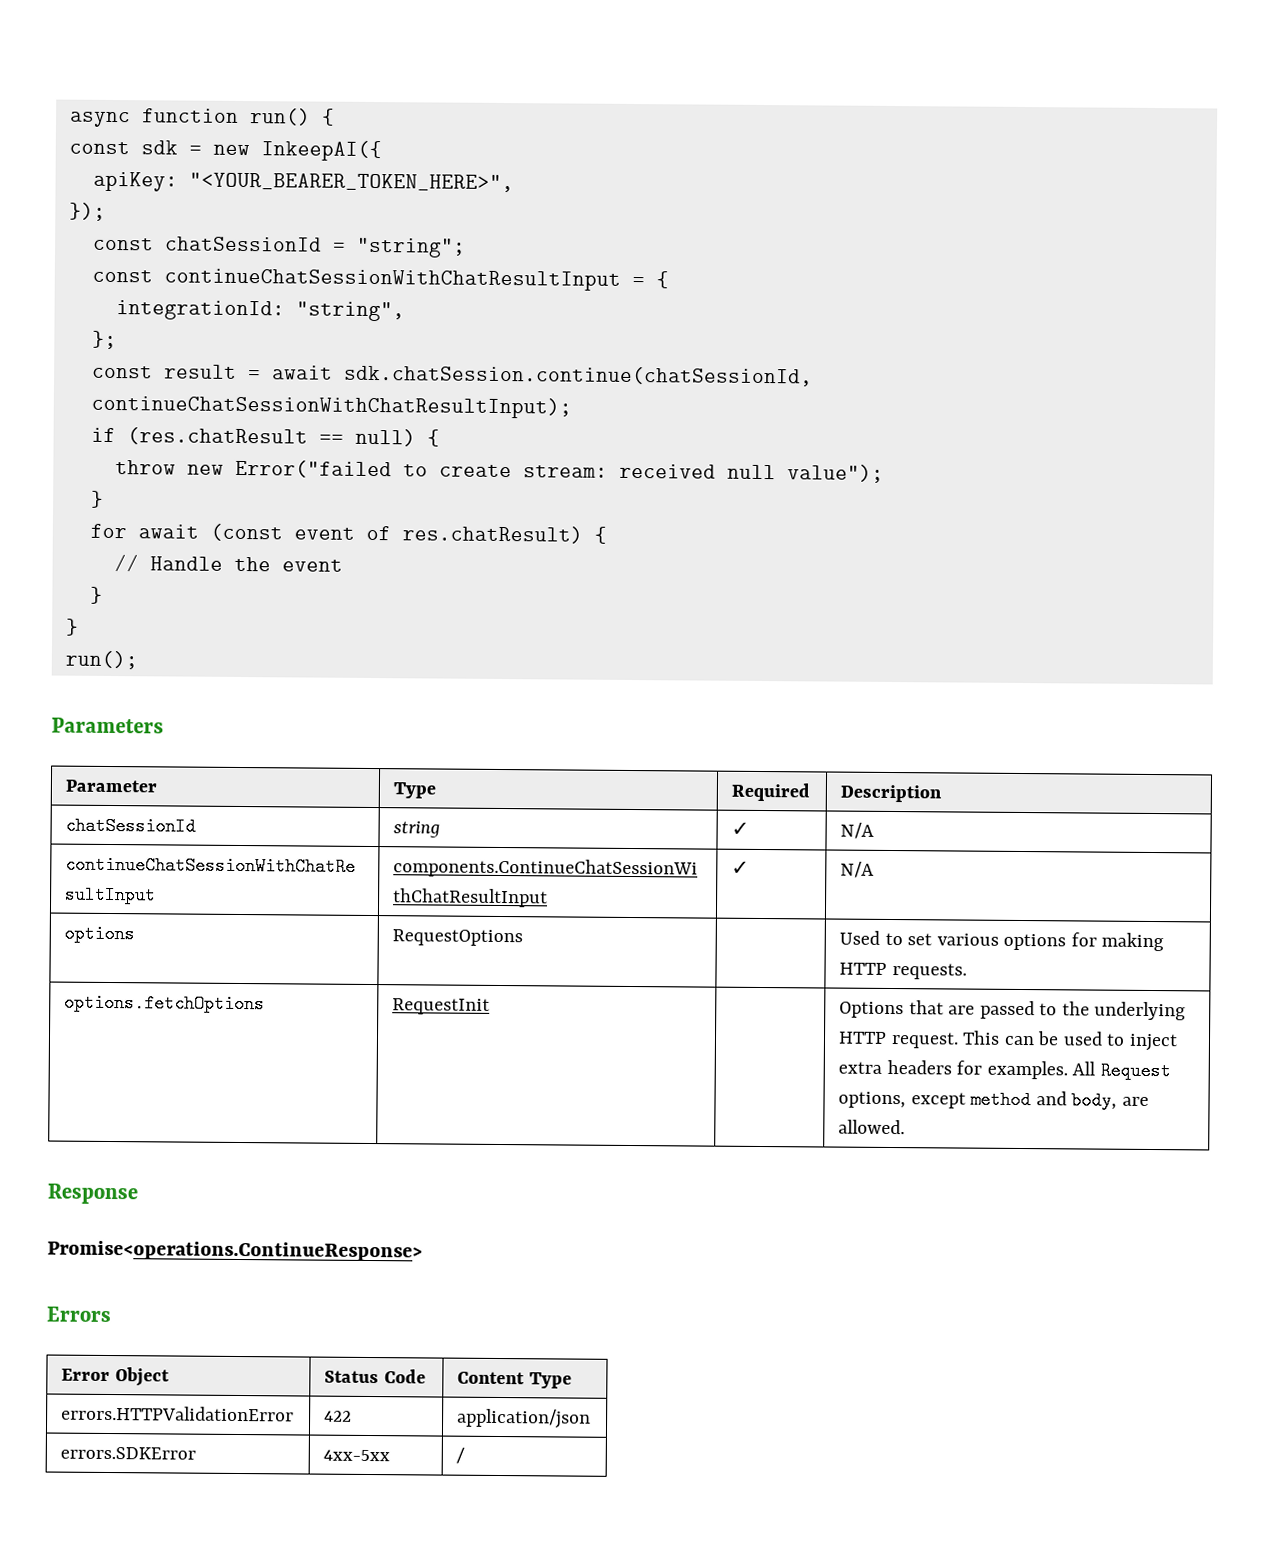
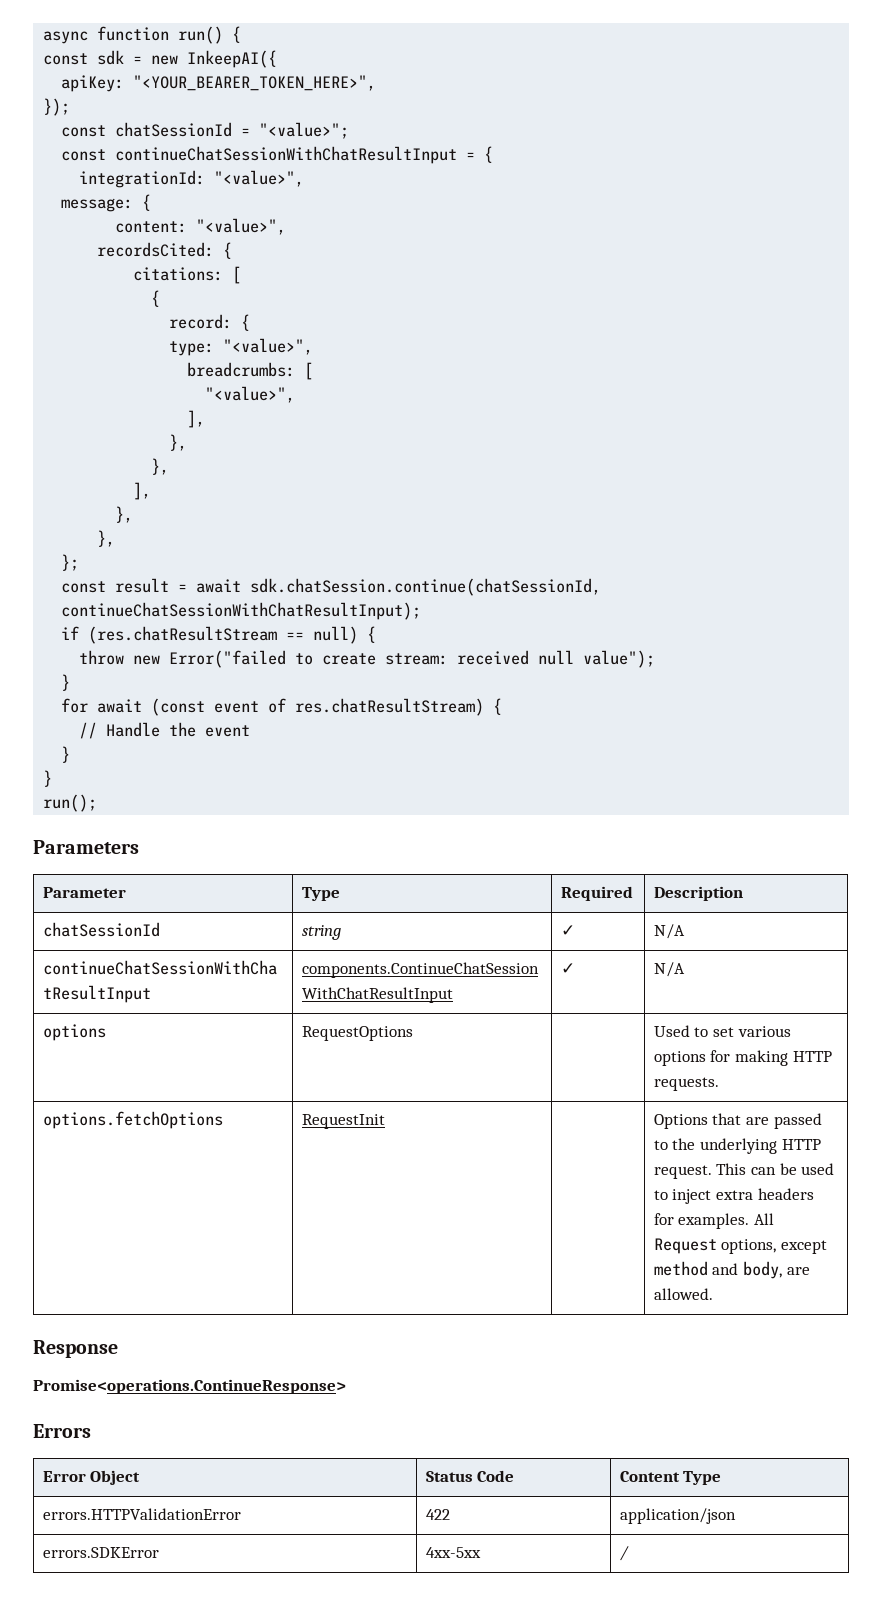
[355,237,466,258] "string"; -> [259,122,350,139] "<value>";
[295,301,405,322] "string", -> [214,170,305,187] [61,194,152,212] [115,218,287,235] [97,242,233,259] [133,266,242,284] [151,290,161,307] [169,314,251,331] [169,338,314,356] [187,362,314,380] [205,386,296,403] [187,410,206,428] [169,434,188,451] [151,458,170,475] [133,482,152,500] [115,506,134,523] [97,530,116,547] "<value>", // message: { // content: "<value>", // recordsCited: { // citations: [ // { // record: { // type: "<value>", // breadcrumbs: [ // "<value>", // ], // }, // }, // ], // }, // },
[126,427,308,446] (res.chatResult -> [88,626,278,644] (res.chatResultStream
[401,525,583,544] res.chatResult) -> [295,698,485,716] res.chatResultStream)

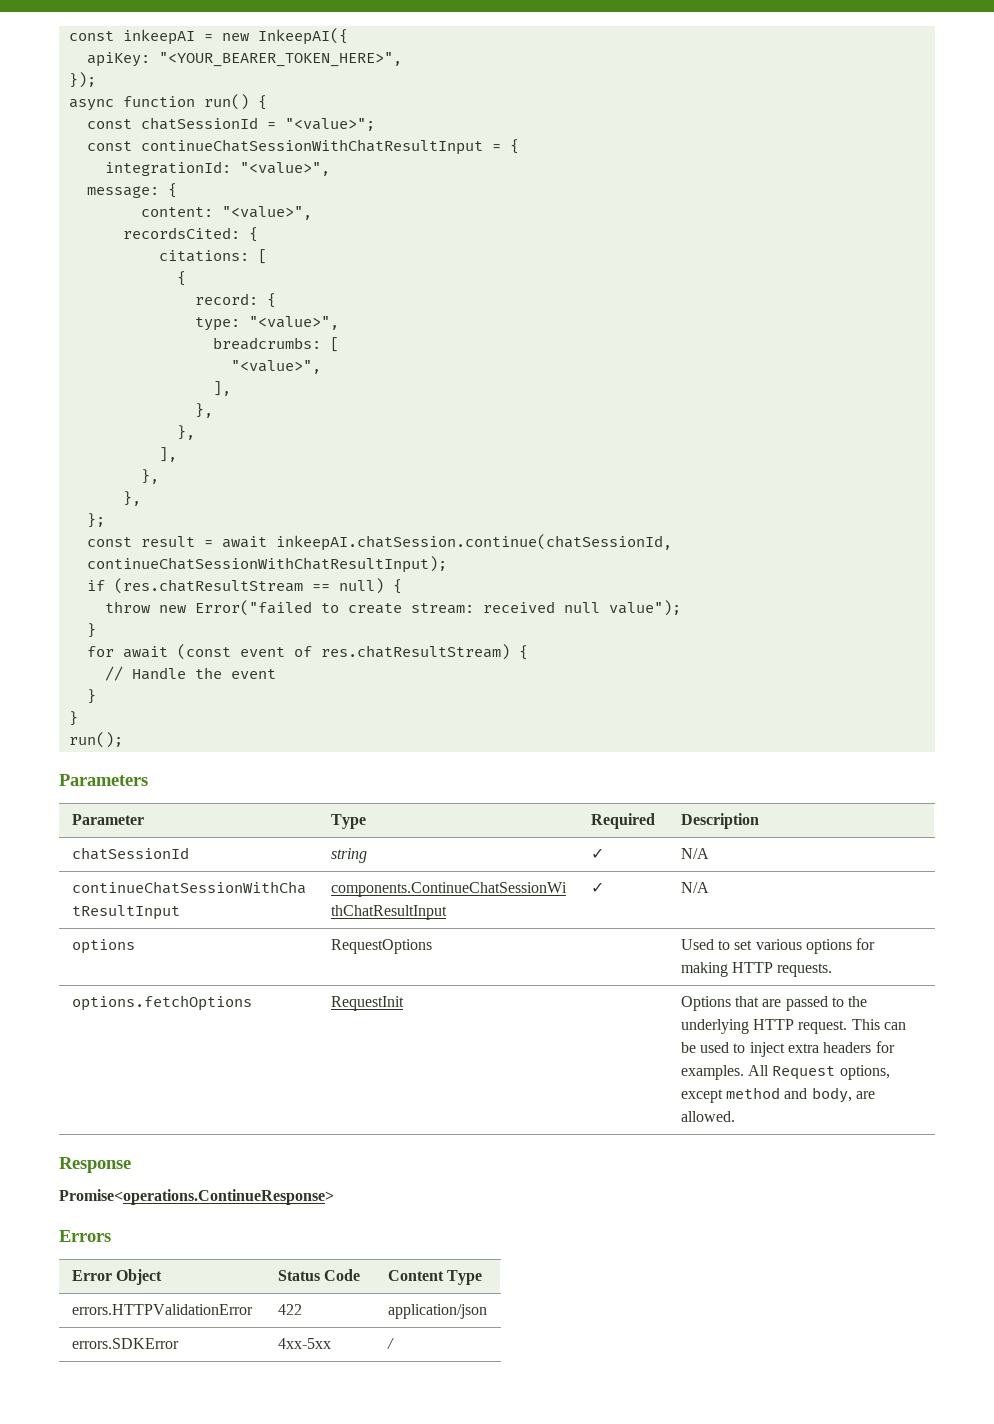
[43,26,242,44] [43,50,125,65] async function run() { // const sdk -> [68,29,195,45] const inkeepAI
(71, 107) none -> [68,94,267,111] // async function run() {
[250,578,602,596] sdk.chatSession.continue(chatSessionId, -> [275,534,672,551] inkeepAI.chatSession.continue(chatSessionId,

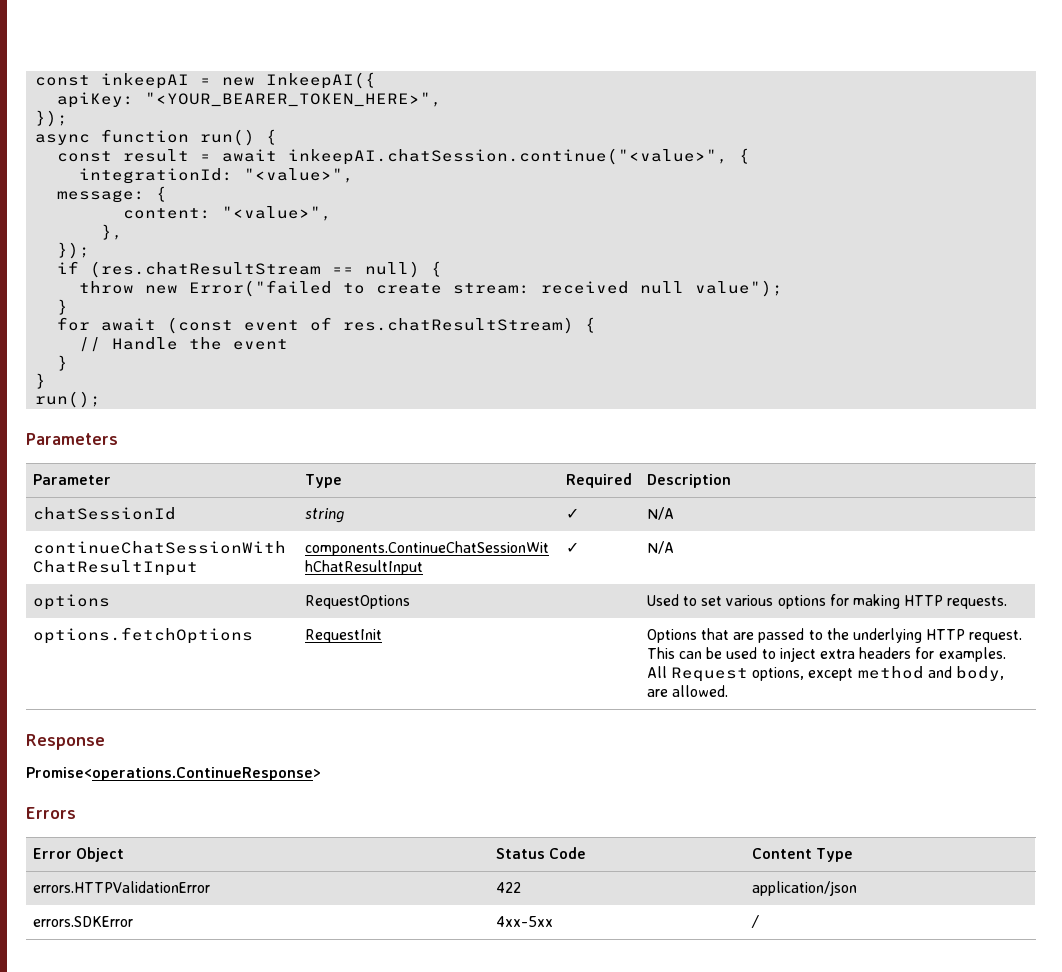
[140,117,375,131] [86,139,501,155] chatSessionId = "<value>"; // const continueChatSessionWithChatResultInput = -> [123,148,729,165] result = await inkeepAI.chatSession.continue("<value>",
[122,227,258,242] [158,249,267,264] [176,271,186,286] [194,293,276,308] [194,316,339,331] [212,337,339,352] [230,360,321,374] [212,381,231,396] [194,403,213,418] [176,425,195,440] [158,447,177,462] [140,469,159,484] [122,491,141,506] [86,513,105,528] [86,534,672,551] [86,556,447,573] recordsCited: { // citations: [ // { // record: { // type: "<value>", // breadcrumbs: [ // "<value>", // ], // }, // }, // ], // }, // }, // }; // const result = await inkeepAI.chatSession.continue(chatSessionId, continueChatSessionWithChatResultInput); -> [101,224,124,240] [57,242,91,259] }, // });

